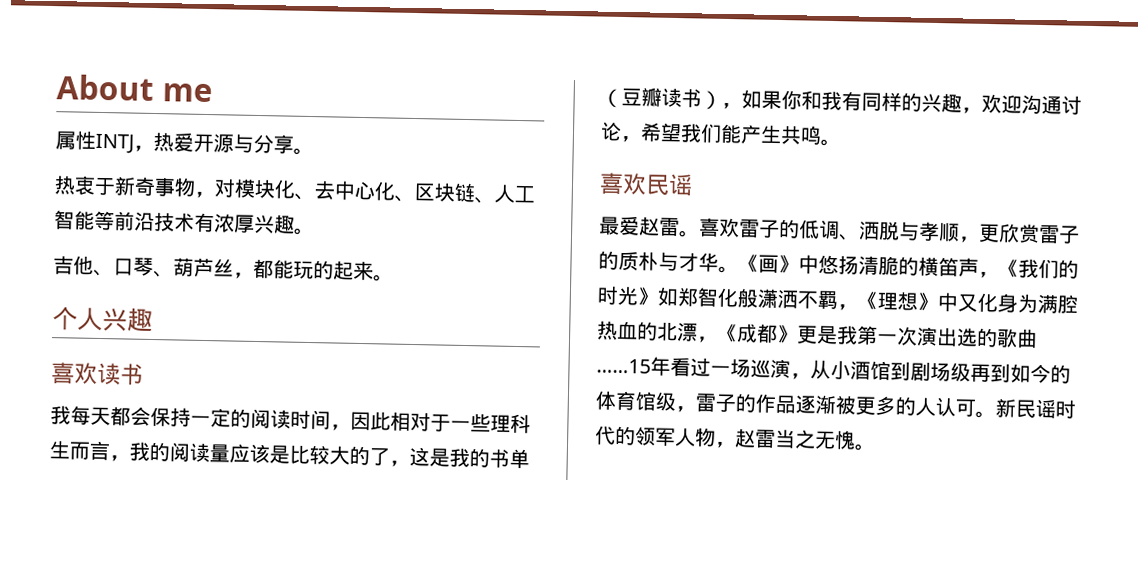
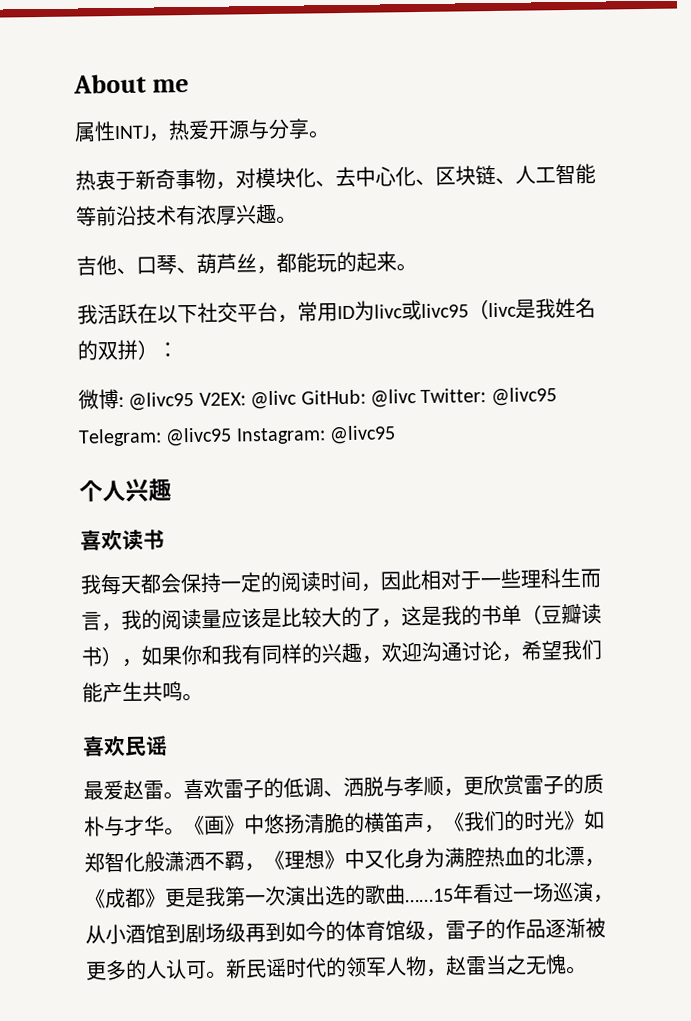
(394, 278) none -> [77,297,596,325] [77,339,178,361] [78,387,557,411] [78,425,397,447] // 我活跃在以下社交平台，常用ID为livc或livc95（livc是我姓名的双拼）： // 微博: @livc95 V2EX: @livc GitHub: @livc Twitter: @livc95 Telegram: @livc95 Instagram: @livc95

